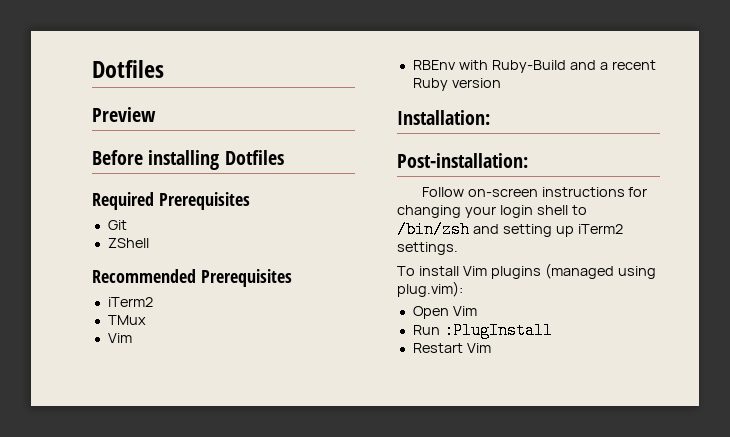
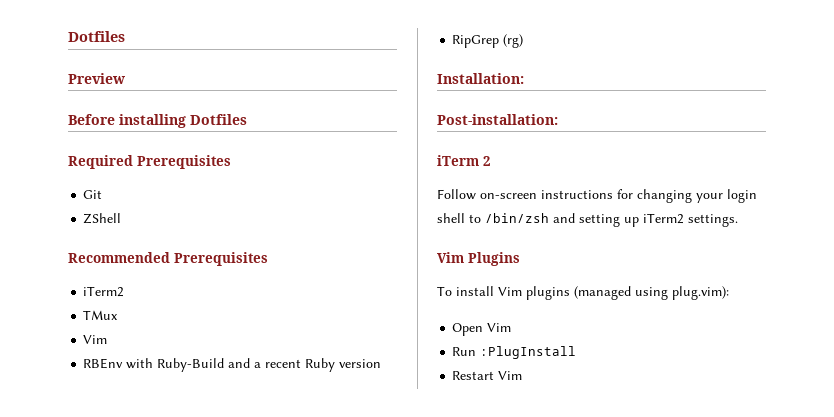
(501, 83) none -> [452,34,524,48] // RipGrep (rg)
(528, 160) none -> [437,155,491,166] // iTerm 2
(458, 248) none -> [437,252,520,266] // Vim Plugins

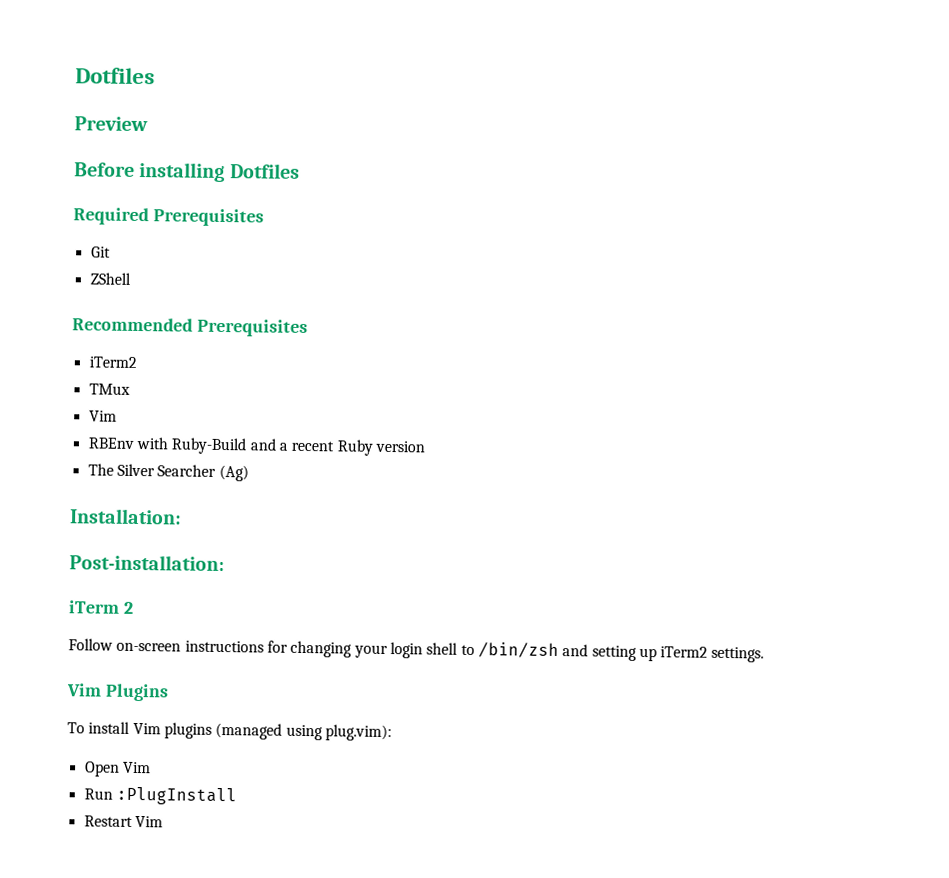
[452,34,524,48] RipGrep (rg) -> [87,463,249,482] The Silver Searcher (Ag)

